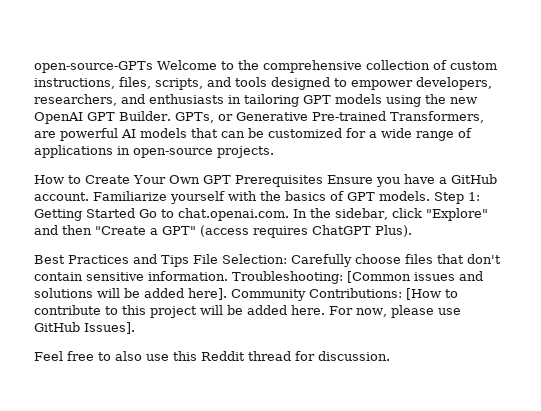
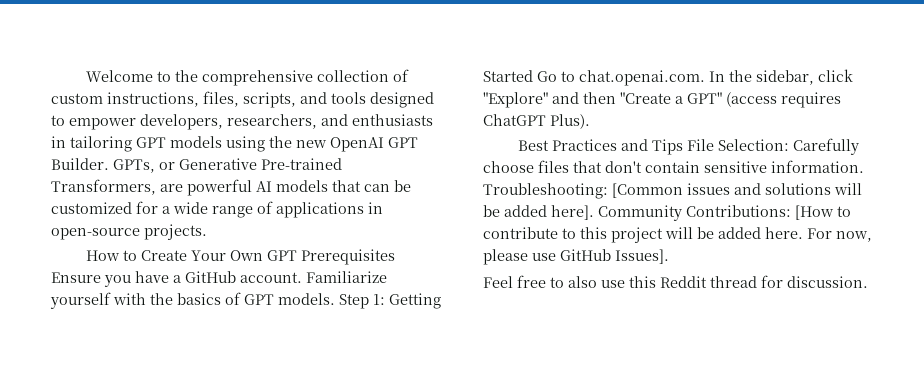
[34,61,153,73] open-source-GPTs -> (85, 76) none

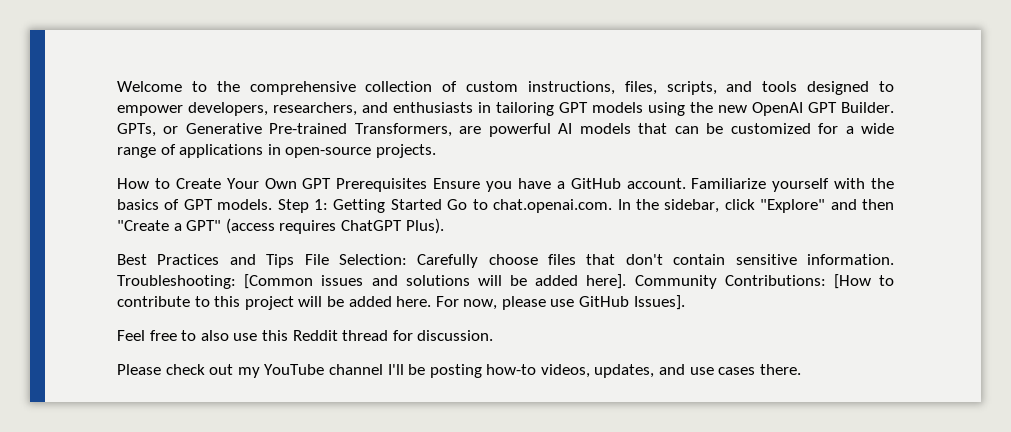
(868, 282) none -> [117,364,801,378] // Please check out my YouTube channel I'll be posting how-to videos, updates, and use cases there.

